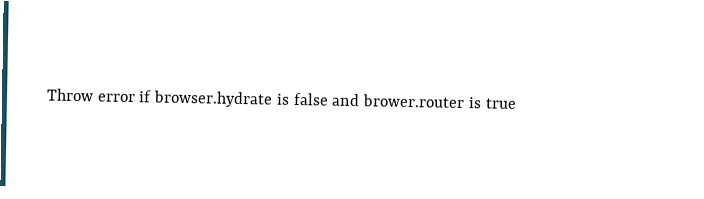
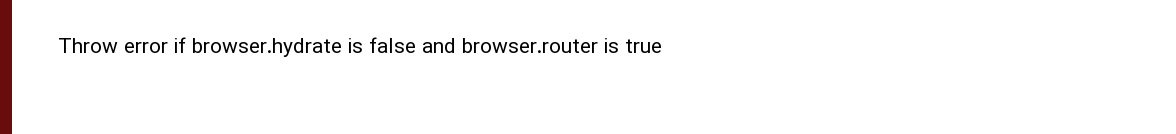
[362,94,466,109] brower.router -> [462,38,598,53] browser.router

